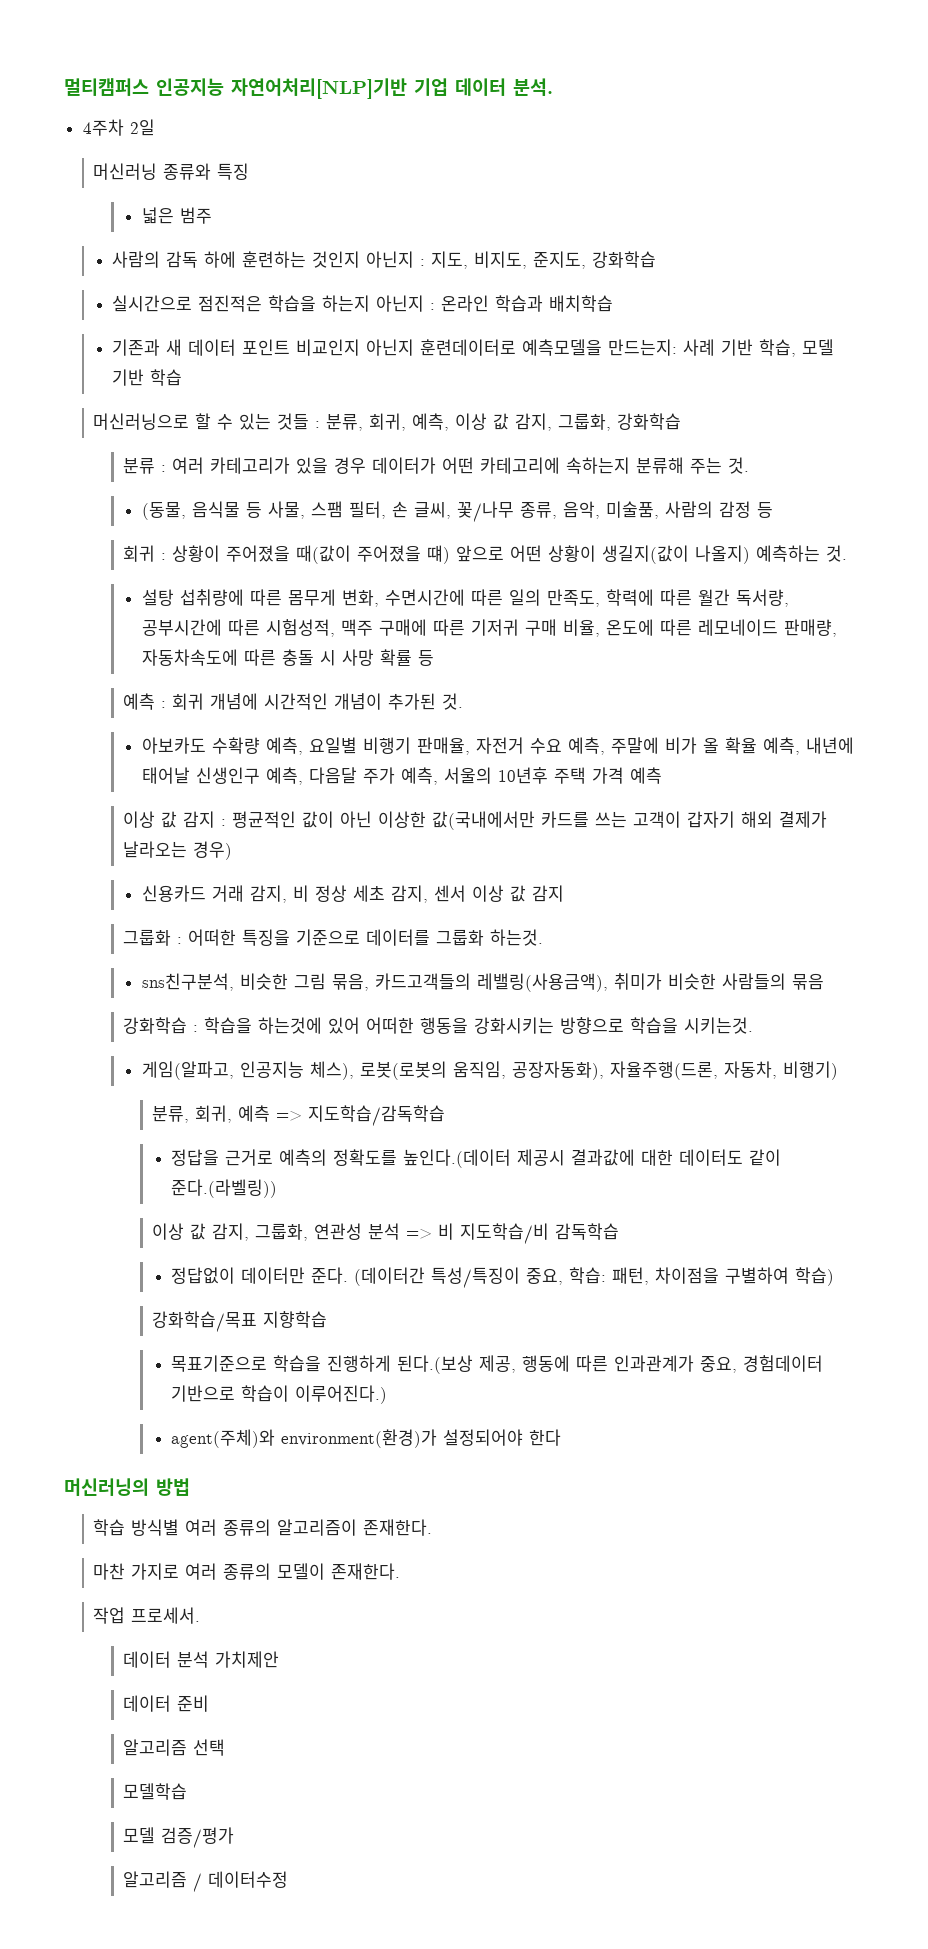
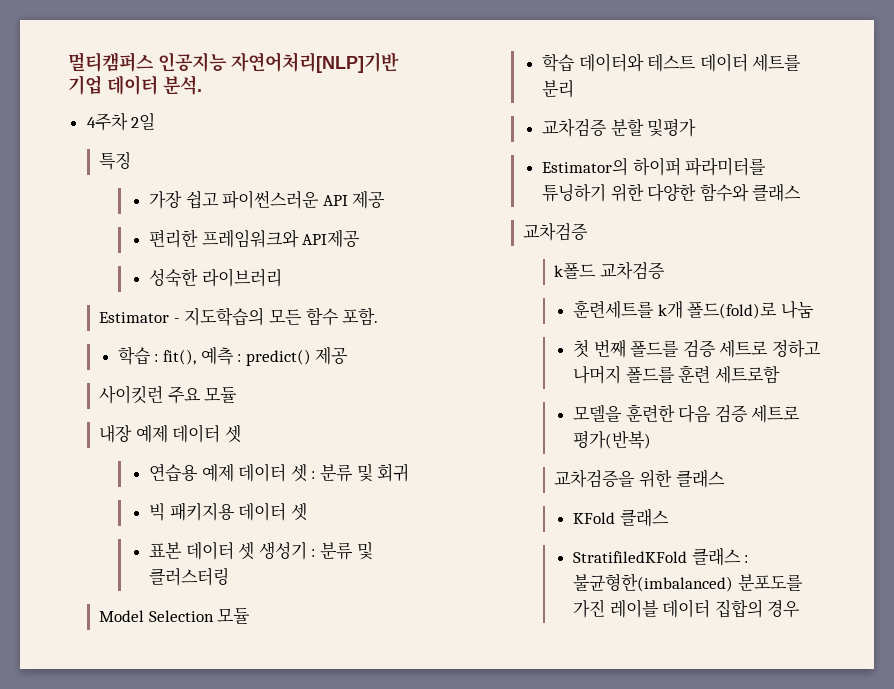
[93,163,212,180] 머신러닝 종류와 -> (156, 121) none
[141,207,212,224] [112,251,657,269] [112,295,614,312] [112,339,835,357] [112,369,183,386] [93,413,682,431] [122,457,749,474] [141,501,773,522] [122,545,847,564] [141,589,789,607] [141,619,837,637] [141,649,434,666] [122,693,463,710] [141,737,854,755] [141,767,662,785] [122,811,827,830] [122,841,232,860] [141,885,564,903] [122,929,543,946] [141,973,824,992] [122,1017,753,1034] [141,1061,838,1080] [152,1105,446,1126] [170,1149,781,1168] [170,1179,277,1198] [152,1223,620,1244] [170,1267,834,1288] [152,1311,328,1332] [170,1355,823,1374] [170,1385,387,1404] [170,1429,561,1448] [64,1478,190,1496] [93,1519,433,1536] [93,1563,401,1580] [93,1607,201,1624] [122,1651,279,1668] [122,1695,209,1712] [122,1739,225,1756] [122,1783,187,1800] [122,1827,234,1848] [122,1871,288,1892] 넓은 범주 // 사람의 감독 하에 훈련하는 것인지 아닌지 : 지도, 비지도, 준지도, 강화학습 // 실시간으로 점진적은 학습을 하는지 아닌지 : 온라인 학습과 배치학습 // 기존과 새 데이터 포인트 비교인지 아닌지 훈련데이터로 예측모델을 만드는지: 사례 기반 학습, 모델 기반 학습 // 머신러닝으로 할 수 있는 것들 : 분류, 회귀, 예측, 이상 값 감지, 그룹화, 강화학습 // 분류 : 여러 카테고리가 있을 경우 데이터가 어떤 카테고리에 속하는지 분류해 주는 것. // (동물, 음식물 등 사물, 스팸 필터, 손 글씨, 꽃/나무 종류, 음악, 미술품, 사람의 감정 등 // 회귀 : 상황이 주어졌을 때(값이 주어졌을 떄) 앞으로 어떤 상황이 생길지(값이 나올지) 예측하는 것. // 설탕 섭취량에 따른 몸무게 변화, 수면시간에 따른 일의 만족도, 학력에 따른 월간 독서량, 공부시간에 따른 시험성적, 맥주 구매에 따른 기저귀 구매 비율, 온도에 따른 레모네이드 판매량, 자동차속도에 따른 충돌 시 사망 확률 등 // 예측 : 회귀 개념에 시간적인 개념이 추가된 것. // 아보카도 수확량 예측, 요일별 비행기 판매율, 자전거 수요 예측, 주말에 비가 올 확율 예측, 내년에 태어날 신생인구 예측, 다음달 주가 예측, 서울의 10년후 주택 가격 예측 // 이상 값 감지 : 평균적인 값이 아닌 이상한 값(국내에서만 카드를 쓰는 고객이 갑자기 해외 결제가 날라오는 경우) // 신용카드 거래 감지, 비 정상 세초 감지, 센서 이상 값 감지 // 그룹화 : 어떠한 특징을 기준으로 데이터를 그룹화 하는것. // sns친구분석, 비슷한 그림 묶음, 카드고객들의 레밸링(사용금액), 취미가 비슷한 사람들의 묶음 // 강화학습 : 학습을 하는것에 있어 어떠한 행동을 강화시키는 방향으로 학습을 시키는것. // 게임(알파고, 인공지능 체스), 로봇(로봇의 움직임, 공장자동화), 자율주행(드론, 자동차, 비행기) // 분류, 회귀, 예측 => 지도학습/감독학습 // 정답을 근거로 예측의 정확도를 높인다.(데이터 제공시 결과값에 대한 데이터도 같이 준다.(라벨링)) // 이상 값 감지, 그룹화, 연관성 분석 => 비 지도학습/비 감독학습 // 정답없이 데이터만 준다. (데이터간 특성/특징이 중요, 학습: 패턴, 차이점을 구별하여 학습) // 강화학습/목표 지향학습 // 목표기준으로 학습을 진행하게 된다.(보상 제공, 행동에 따른 인과관계가 중요, 경험데이터 기반으로 학습이 이루어진다.) // agent(주체)와 environment(환경)가 설정되어야 한다 // 머신러닝의 방법 // 학습 방식별 여러 종류의 알고리즘이 존재한다. // 마찬 가지로 여러 종류의 모델이 존재한다. // 작업 프로세서. // 데이터 분석 가치제안 // 데이터 준비 // 알고리즘 선택 // 모델학습 // 모델 검증/평가 // 알고리즘 / 데이터수정 -> [148,190,386,209] [148,229,361,248] [148,268,282,287] [99,307,379,326] [117,346,349,366] [99,385,238,404] [99,424,241,443] [148,463,410,482] [148,502,307,521] [148,541,373,560] [148,567,229,586] [99,608,251,624] [541,53,802,72] [541,80,574,98] [541,118,697,137] [541,157,767,176] [541,183,802,202] [523,222,589,241] [554,261,666,280] [573,300,814,319] [573,339,822,358] [573,365,780,384] [573,404,801,423] [573,430,652,449] [554,469,725,488] [573,509,669,527] [573,548,749,566] [573,573,803,592] [573,599,801,618] 가장 쉽고 파이썬스러운 API 제공 // 편리한 프레임워크와 API제공 // 성숙한 라이브러리 // Estimator - 지도학습의 모든 함수 포함. // 학습 : fit(), 예측 : predict() 제공 // 사이킷런 주요 모듈 // 내장 예제 데이터 셋 // 연습용 예제 데이터 셋 : 분류 및 회귀 // 빅 패키지용 데이터 셋 // 표본 데이터 셋 생성기 : 분류 및 클러스터링 // Model Selection 모듈 // 학습 데이터와 테스트 데이터 세트를 분리 // 교차검증 분할 및평가 // Estimator의 하이퍼 파라미터를 튜닝하기 위한 다양한 함수와 클래스 // 교차검증 // k폴드 교차검증 // 훈련세트를 k개 폴드(fold)로 나눔 // 첫 번째 폴드를 검증 세트로 정하고 나머지 폴드를 훈련 세트로함 // 모델을 훈련한 다음 검증 세트로 평가(반복) // 교차검증을 위한 클래스 // KFold 클래스 // StratifiledKFold 클래스 : 불균형한(imbalanced) 분포도를 가진 레이블 데이터 집합의 경우

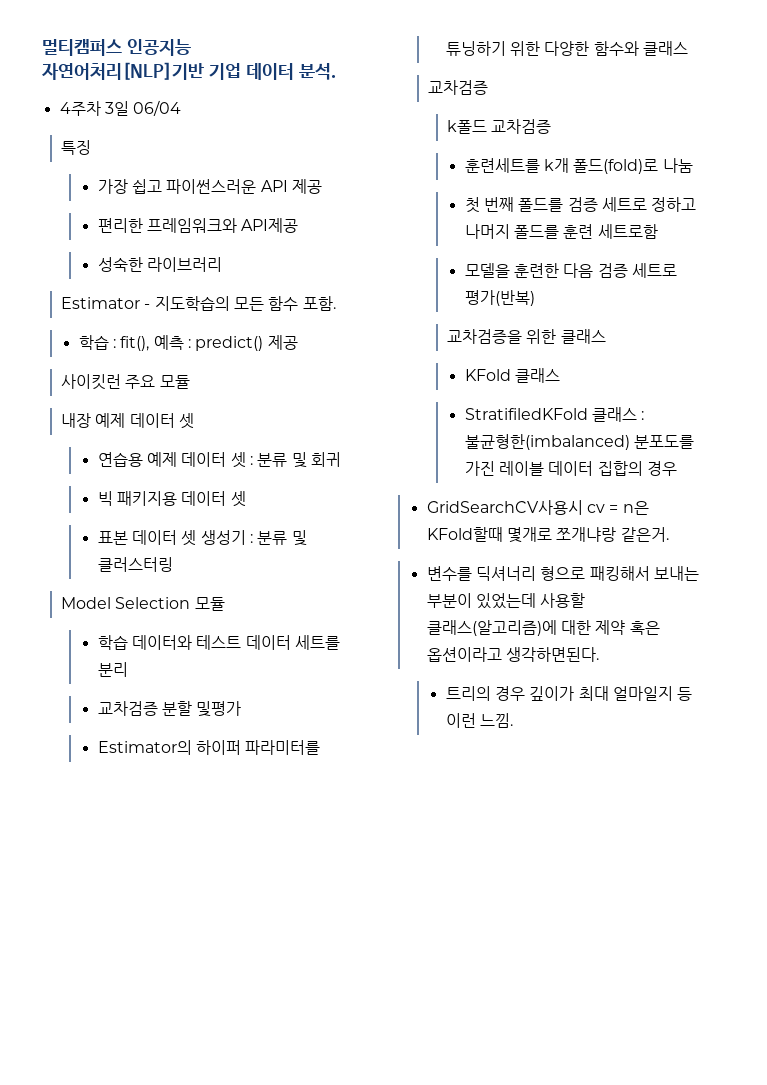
[131,113,156,130] 2일 -> [104,100,182,116] 3일 06/04
(801, 609) none -> [426,500,649,515] [426,527,669,543] [426,566,699,581] [426,593,586,609] [426,620,660,636] [426,647,599,662] [445,686,693,701] [445,713,514,728] // GridSearchCV사용시 cv = n은 KFold할때 몇개로 쪼개냐랑 같은거. // 변수를 딕셔너리 형으로 패킹해서 보내는 부분이 있었는데 사용할 클래스(알고리즘)에 대한 제약 혹은 옵션이라고 생각하면된다. // 트리의 경우 깊이가 최대 얼마일지 등 이런 느낌.

